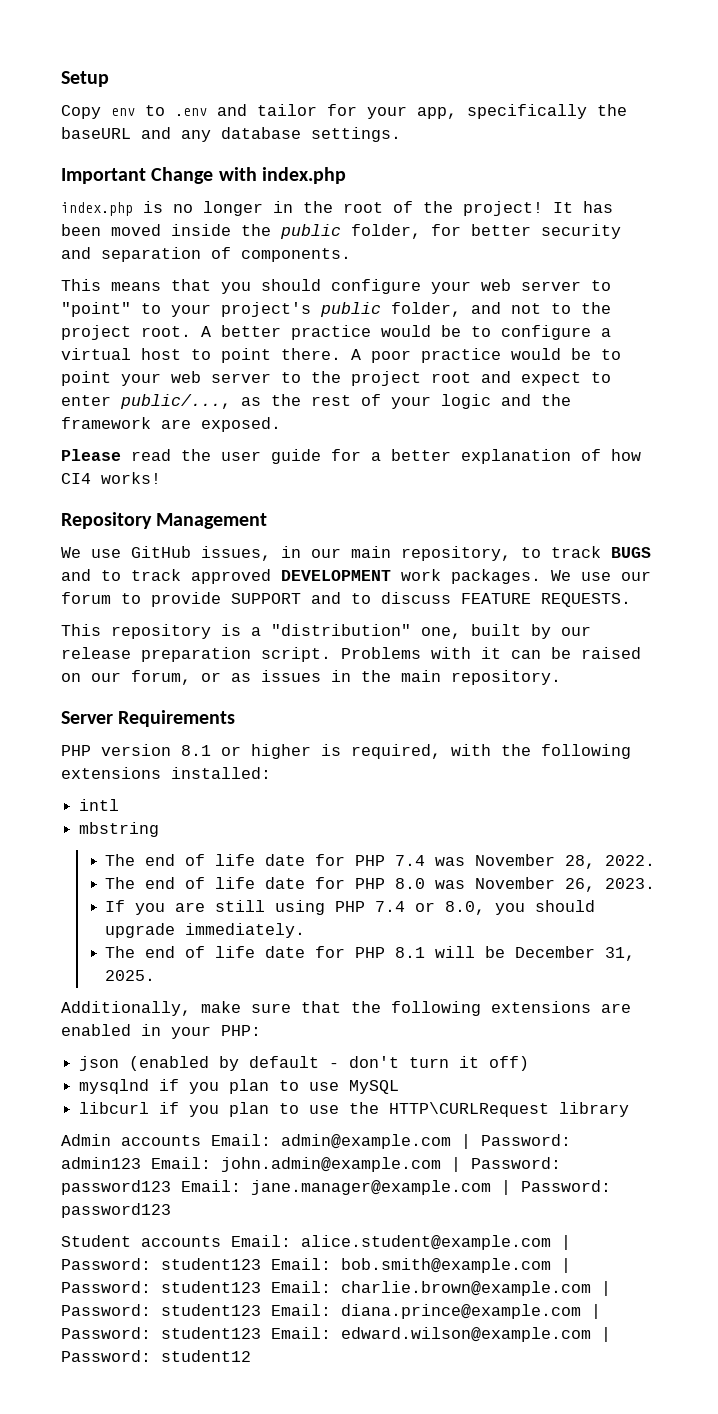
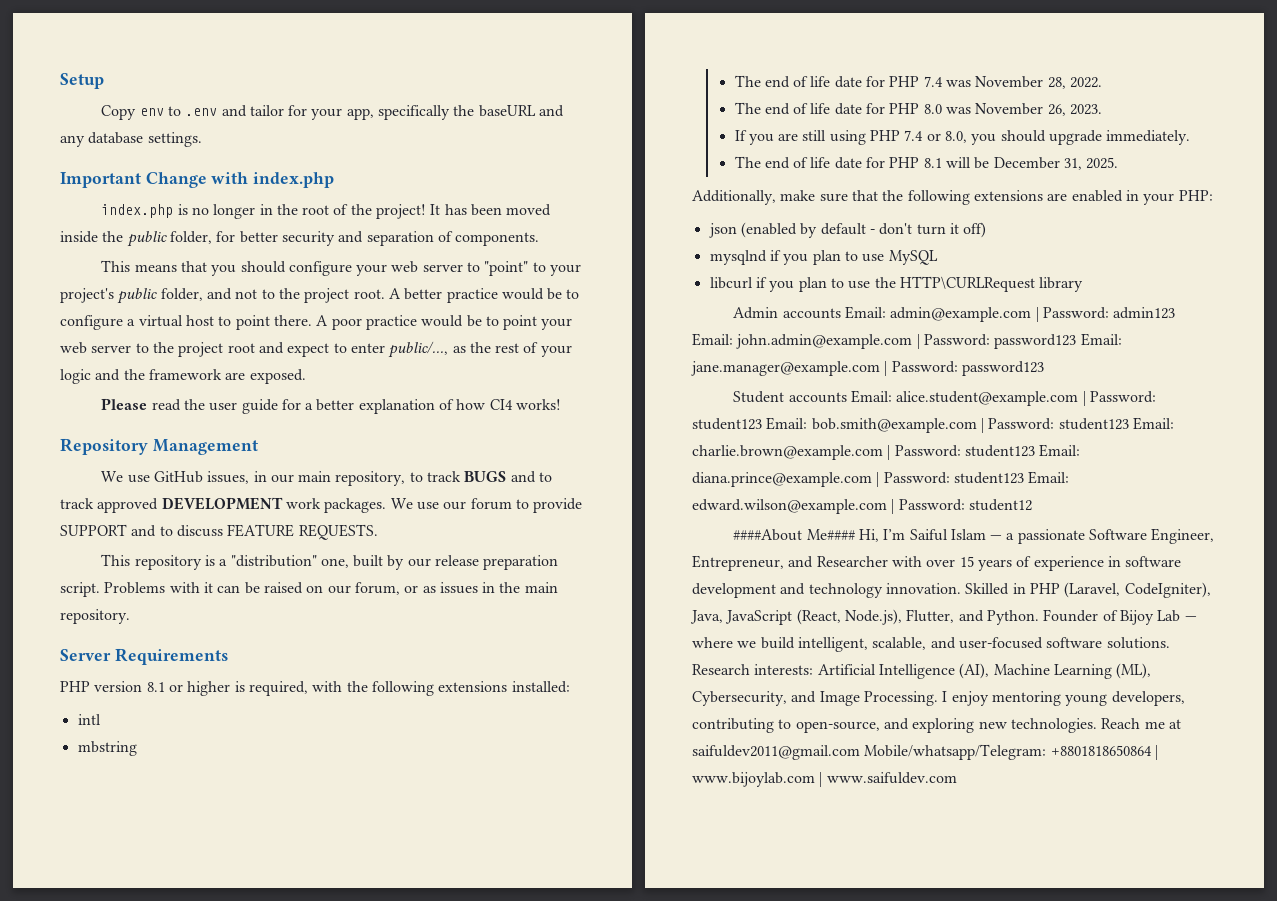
(251, 1356) none -> [733,528,1215,544] [692,555,1182,571] [692,582,1211,598] [690,609,1197,625] [692,637,1170,652] [692,663,1152,679] [692,691,1185,706] [692,718,1181,733] [692,744,1158,760] [692,772,957,787] // ####About Me#### Hi, I’m Saiful Islam — a passionate Software Engineer, Entrepreneur, and Researcher with over 15 years of experience in software development and technology innovation. Skilled in PHP (Laravel, CodeIgniter), Java, JavaScript (React, Node.js), Flutter, and Python. Founder of Bijoy Lab — where we build intelligent, scalable, and user-focused software solutions. Research interests: Artificial Intelligence (AI), Machine Learning (ML), Cybersecurity, and Image Processing. I enjoy mentoring young developers, contributing to open-source, and exploring new technologies. Reach me at saifuldev2011@gmail.com Mobile/whatsapp/Telegram: +8801818650864 | www.bijoylab.com | www.saifuldev.com

